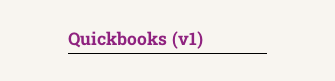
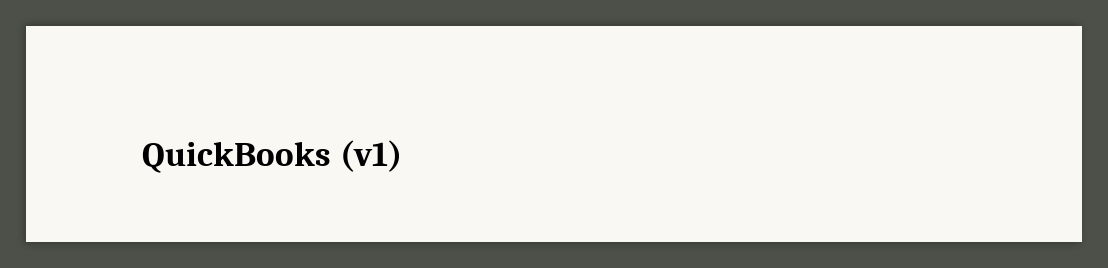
[68,31,167,48] Quickbooks -> [142,141,331,173] QuickBooks

